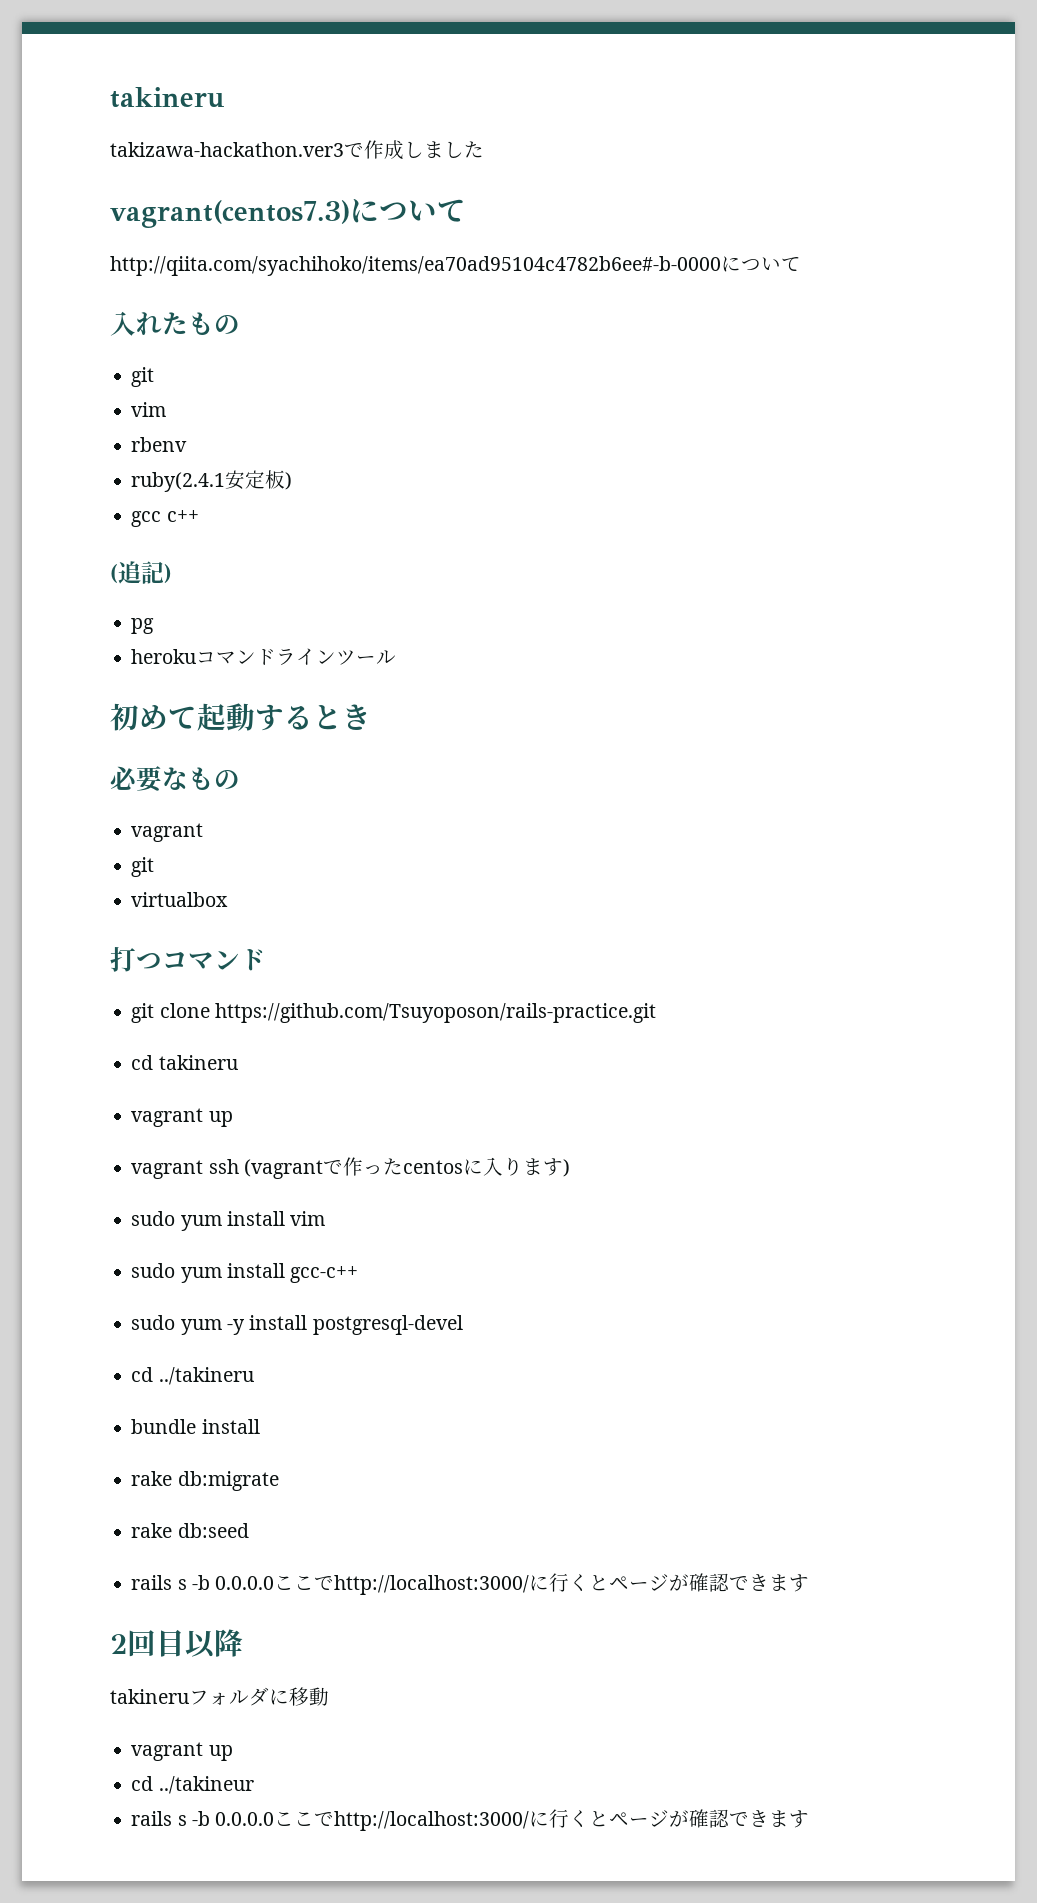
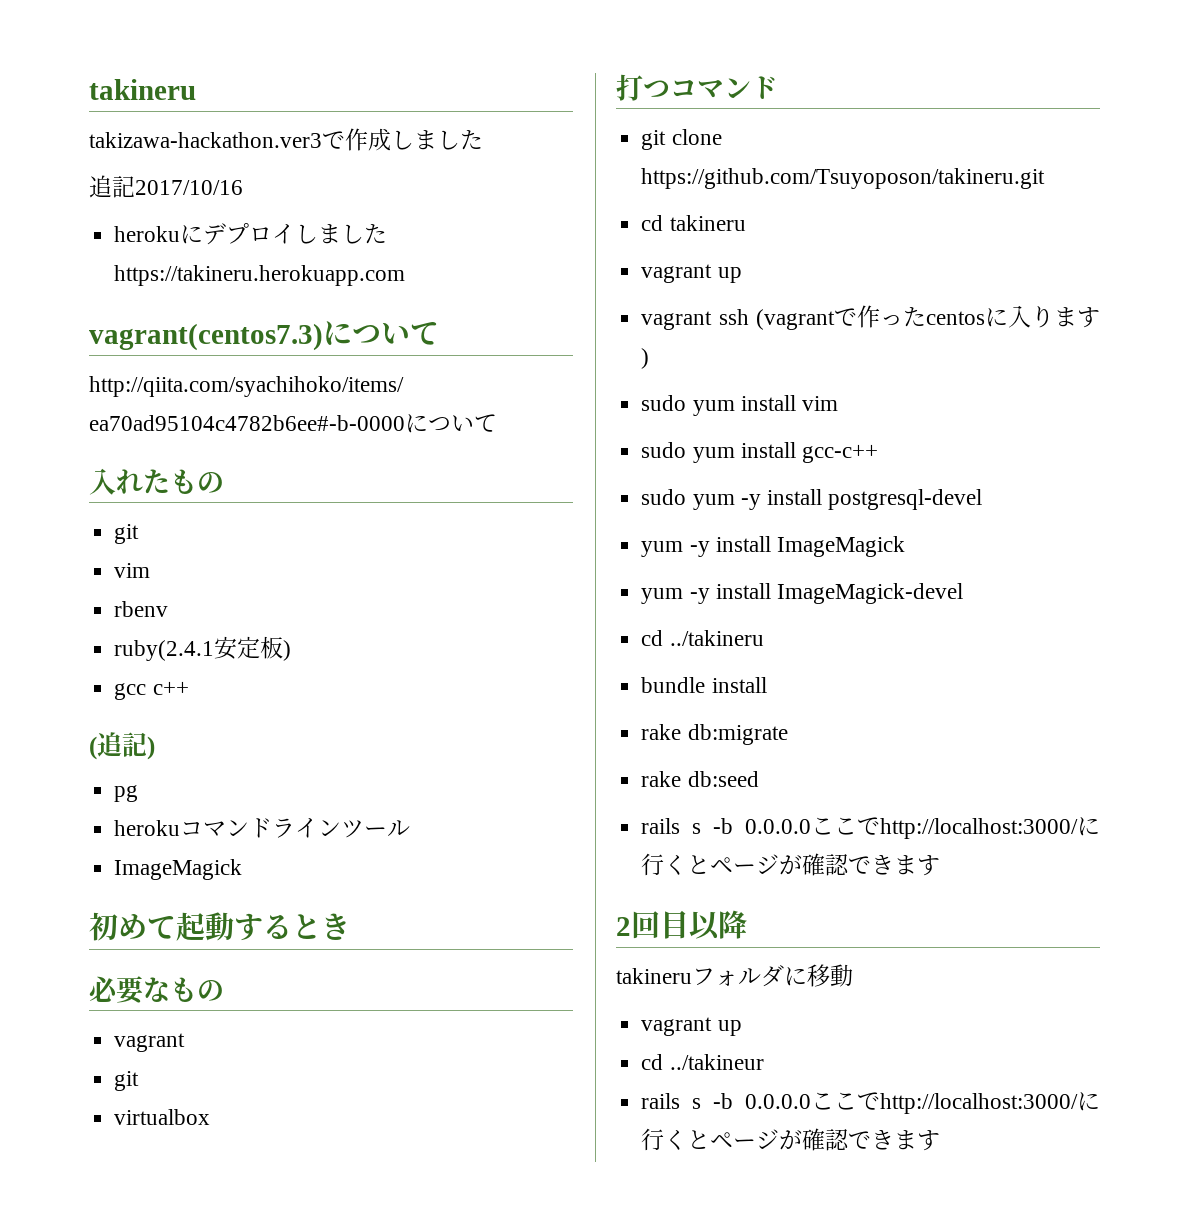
(484, 149) none -> [89,175,243,198] [114,223,388,245] [114,265,406,286] // 追記2017/10/16 // herokuにデプロイしましたhttps://takineru.herokuapp.com
(397, 657) none -> [114,859,243,880] // ImageMagick
[214,1003,656,1023] https://github.com/Tsuyoposon/rails-practice.git -> [641,168,1046,189] https://github.com/Tsuyoposon/takineru.git
(463, 1325) none -> [641,536,905,557] [641,583,963,604] // yum -y install ImageMagick // yum -y install ImageMagick-devel

